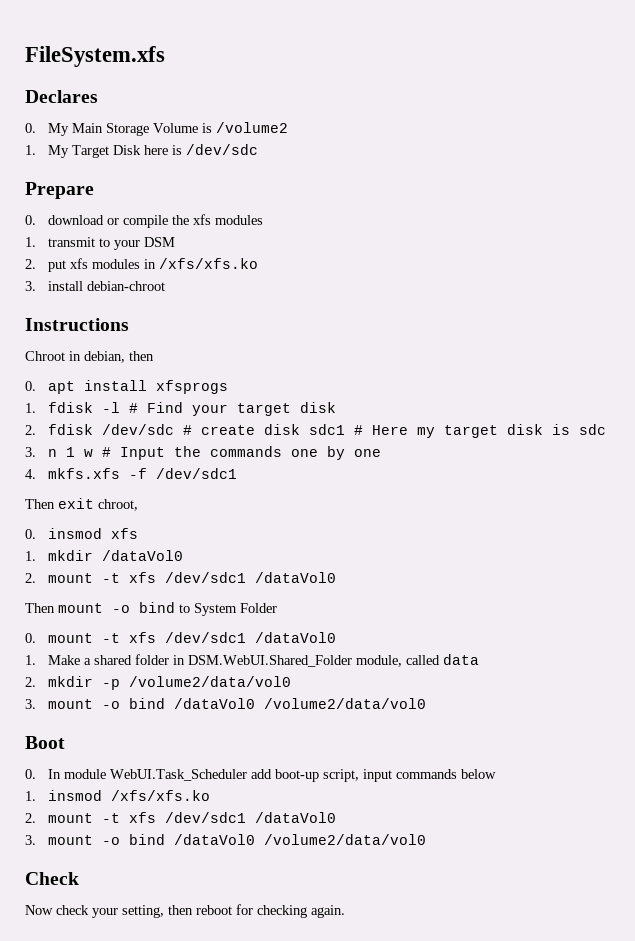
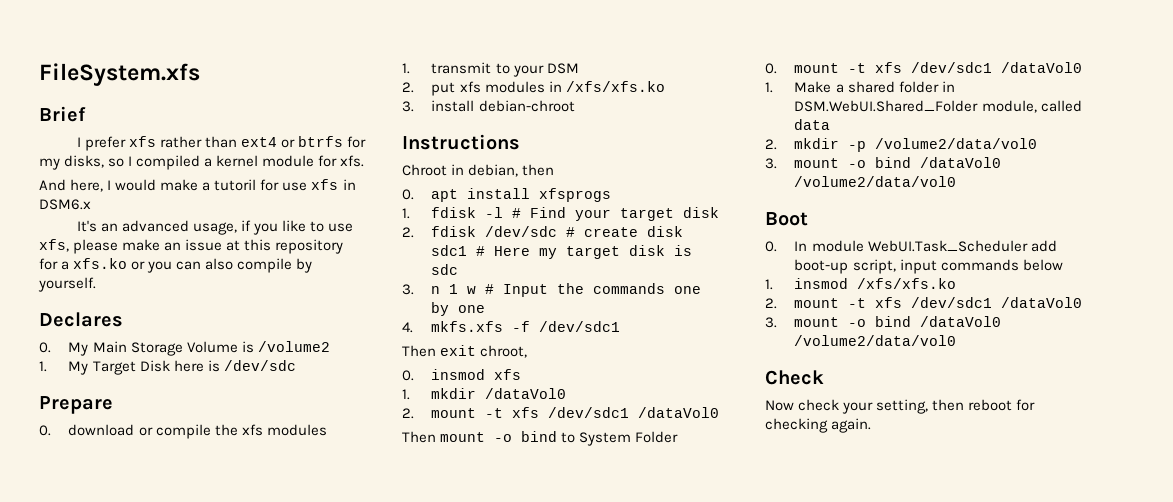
(165, 56) none -> [39,106,86,122] [76,136,366,151] [39,155,365,170] [39,179,356,192] [39,199,91,210] [76,220,353,235] [39,239,344,254] [39,258,313,273] [38,277,96,292] // Brief // I prefer xfs rather than ext4 or btrfs for my disks, so I compiled a kernel module for xfs. // And here, I would make a tutoril for use xfs in DSM6.x // It's an advanced usage, if you like to use xfs, please make an issue at this repository for a xfs.ko or you can also compile by yourself.

